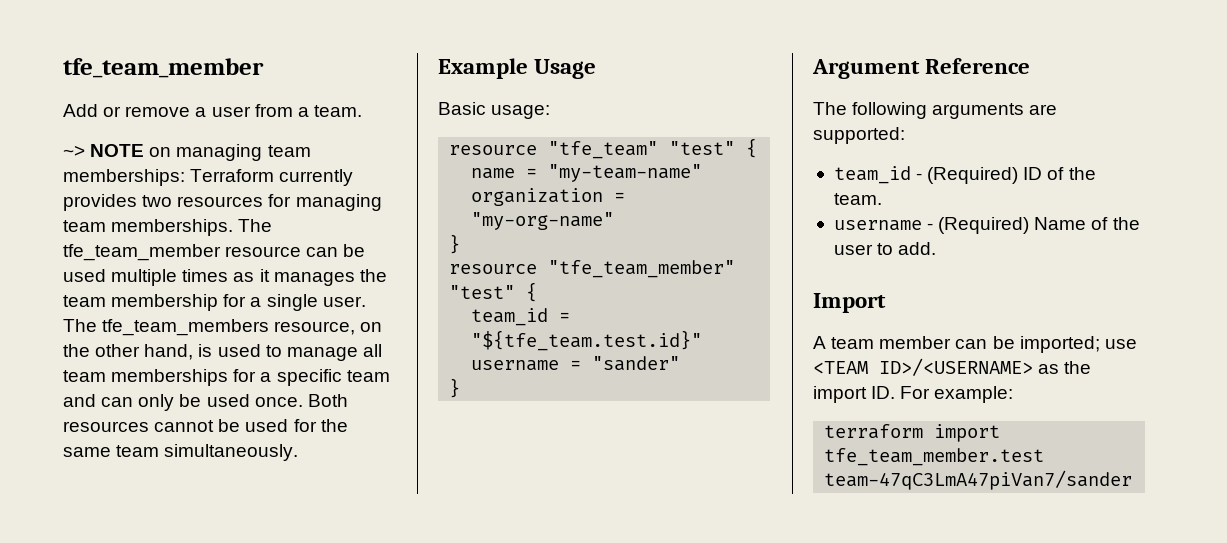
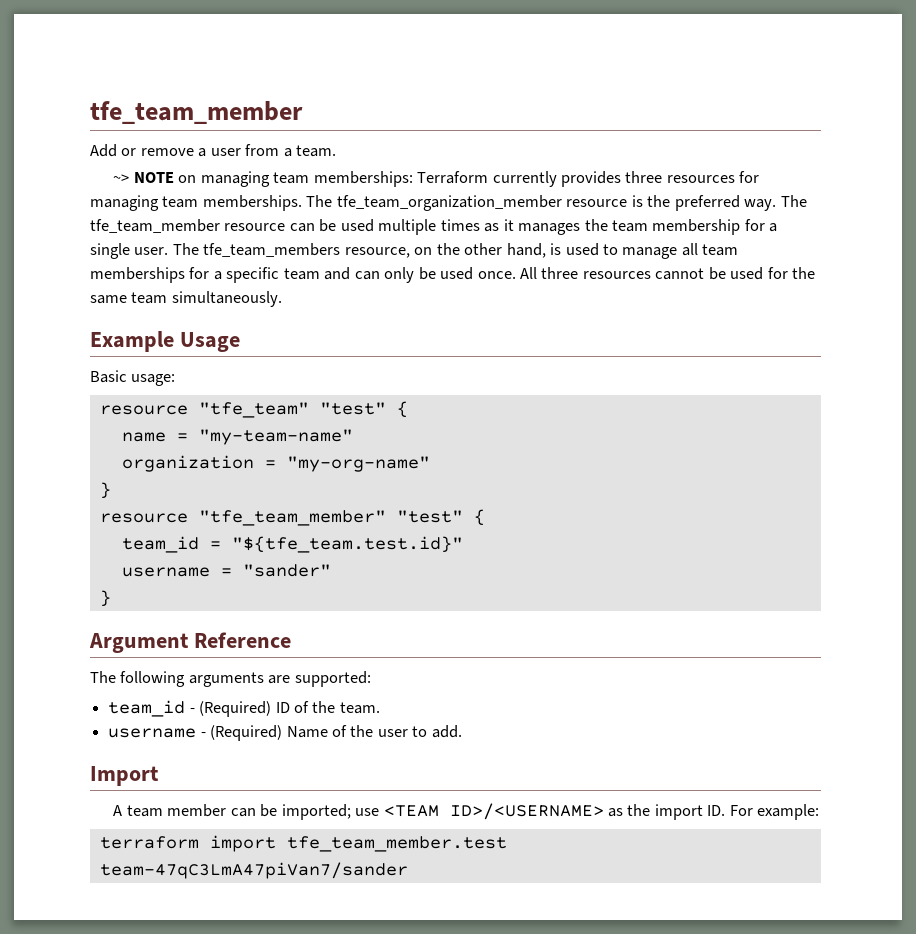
[142,195,173,207] two -> [625,171,663,183] three
(273, 225) none -> [336,195,807,211] tfe_team_organization_member resource is the preferred way. The
[307,394,348,407] Both -> [520,267,579,279] All three

